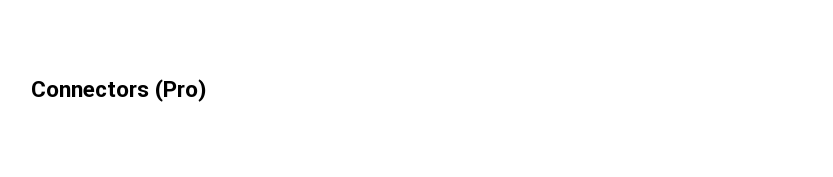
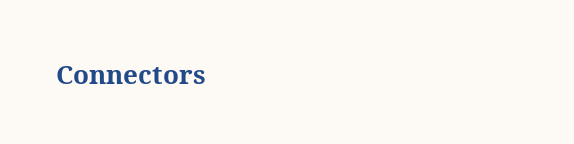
[155,79,208,102] (Pro) -> (206, 75) none

